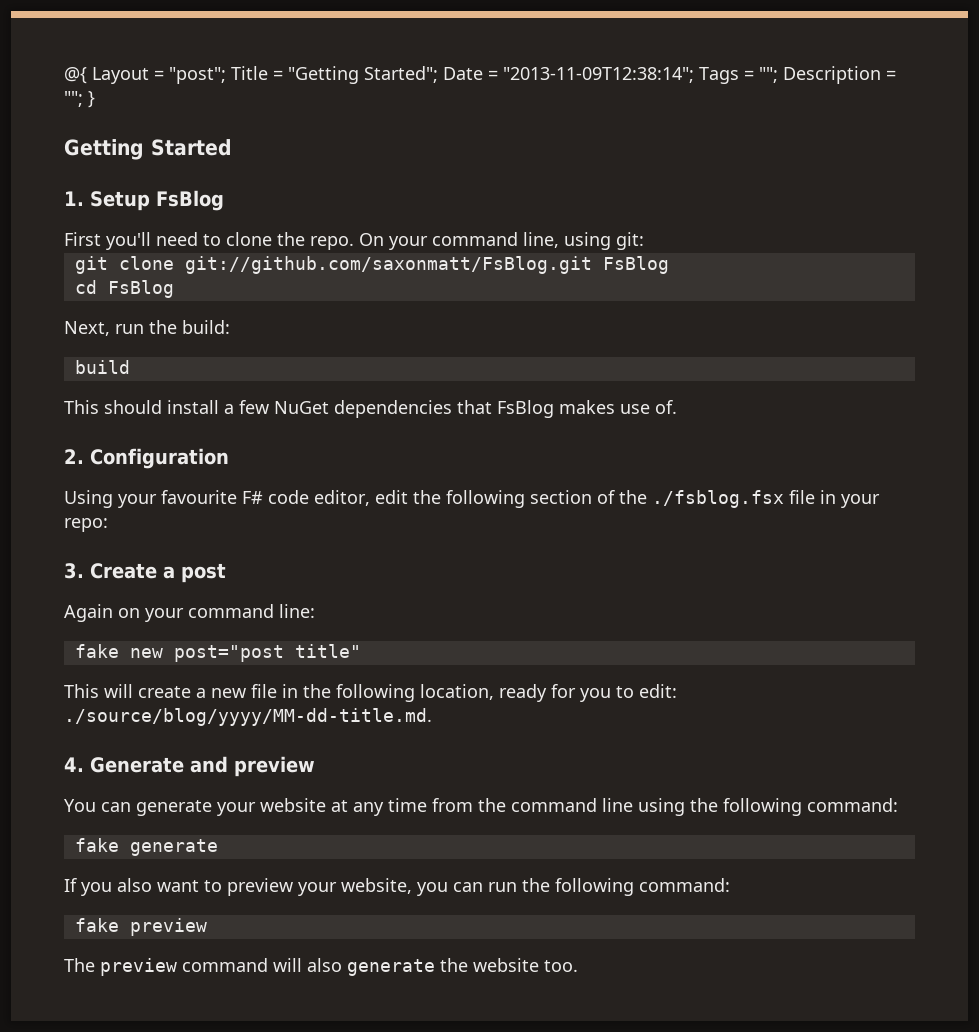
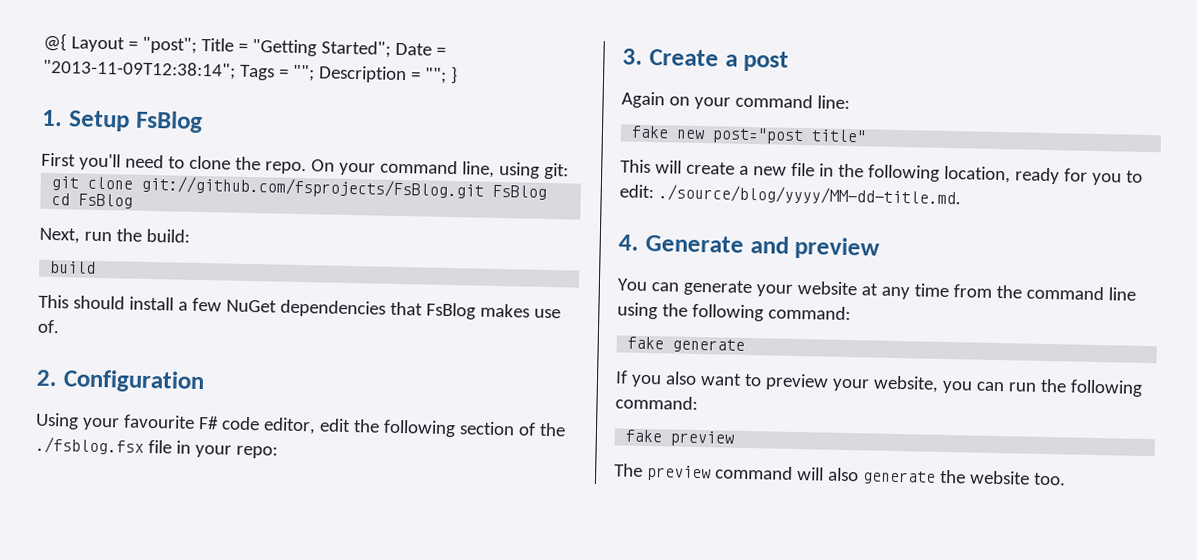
[64,139,232,160] // Getting Started -> (458, 75) none
[184,256,592,274] git://github.com/saxonmatt/FsBlog.git -> [141,175,485,200] git://github.com/fsprojects/FsBlog.git

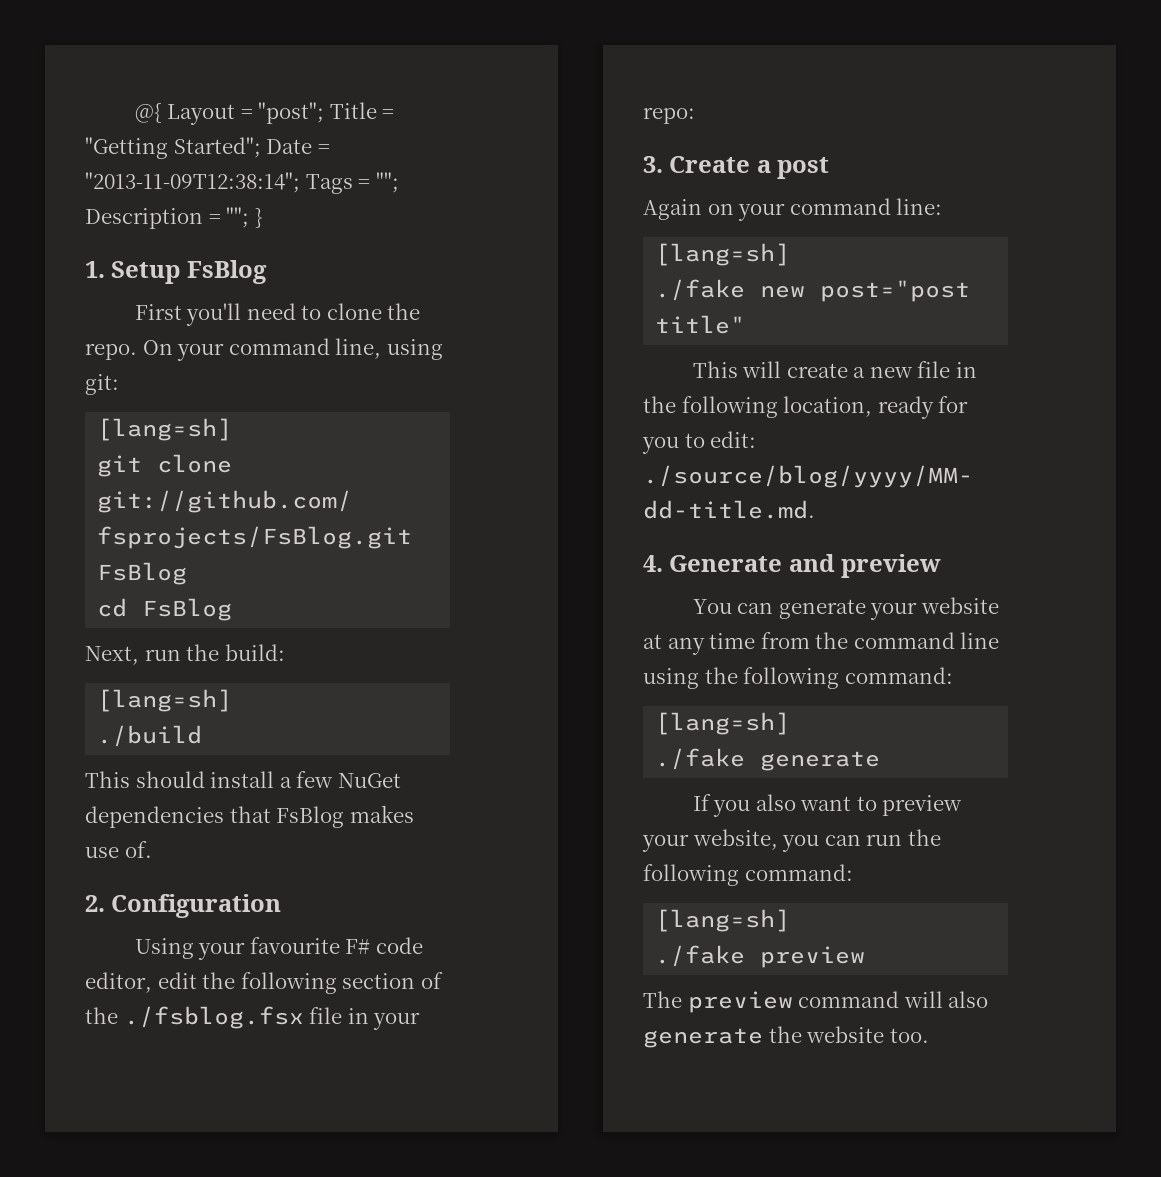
(569, 171) none -> [97,418,233,441] // [lang=sh]
[50,260,97,274] build -> [97,689,233,712] [97,725,203,747] [lang=sh] // ./build
[631,125,670,139] fake -> [655,243,791,266] [655,279,746,301] [lang=sh] // ./fake
[627,336,665,350] fake -> [655,712,791,735] [655,748,746,770] [lang=sh] // ./fake
[625,429,663,443] fake -> [655,909,791,932] [655,945,746,967] [lang=sh] // ./fake

